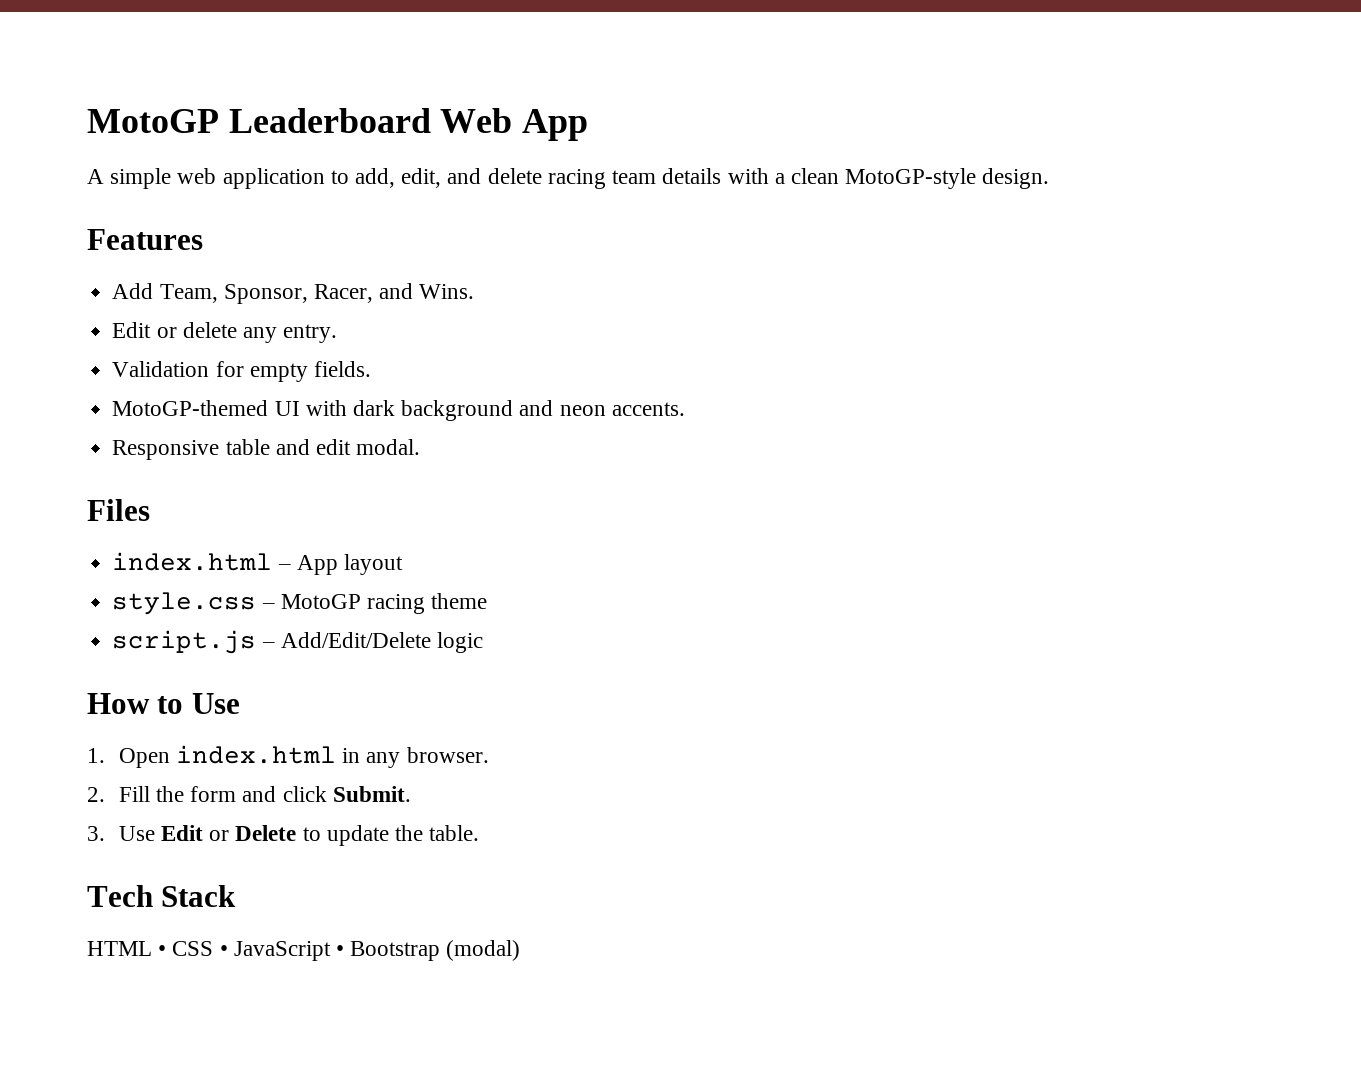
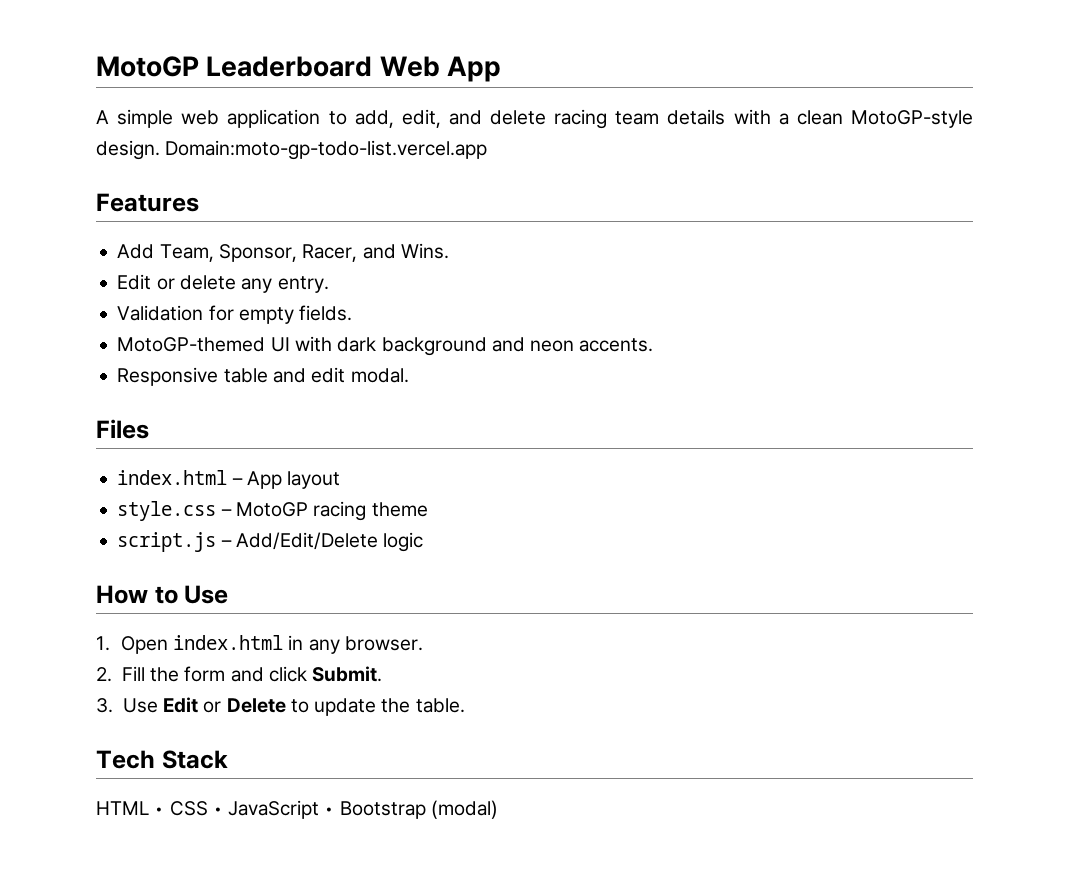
(1050, 178) none -> [165,140,488,160] Domain:moto-gp-todo-list.vercel.app

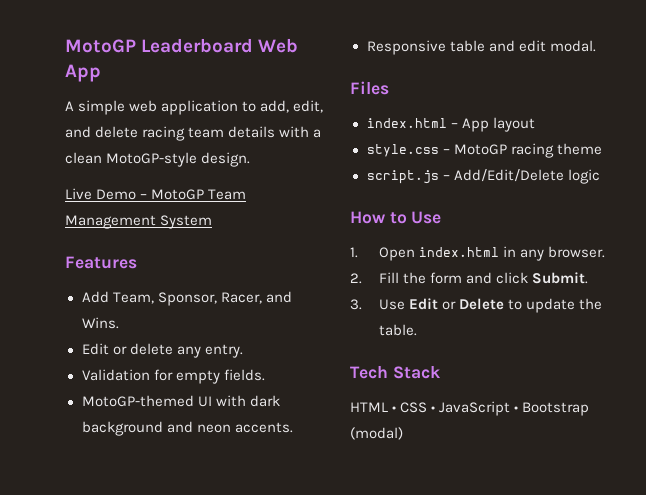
[165,140,488,160] Domain:moto-gp-todo-list.vercel.app -> [65,188,247,200] [65,215,213,229] // Live Demo – MotoGP Team Management System

